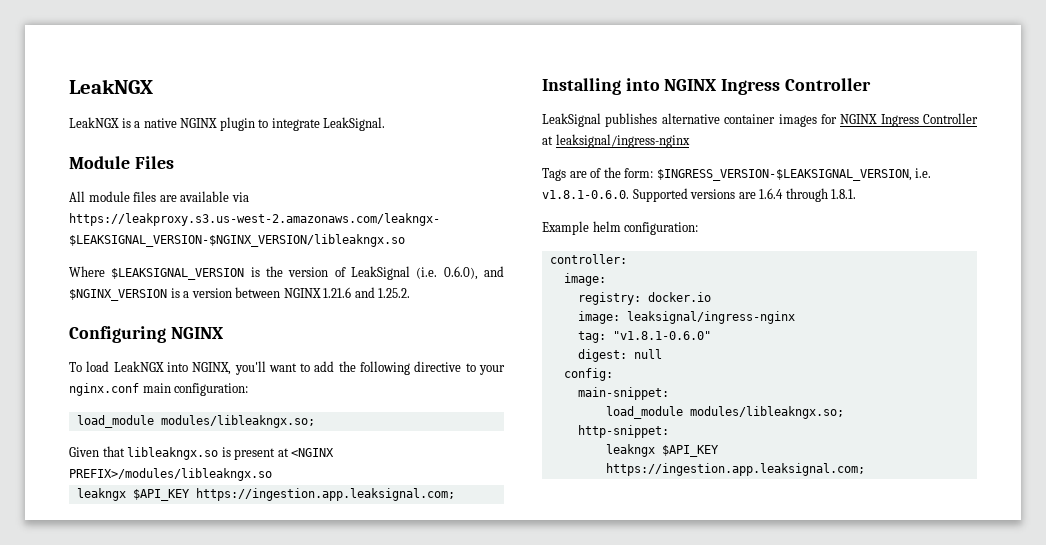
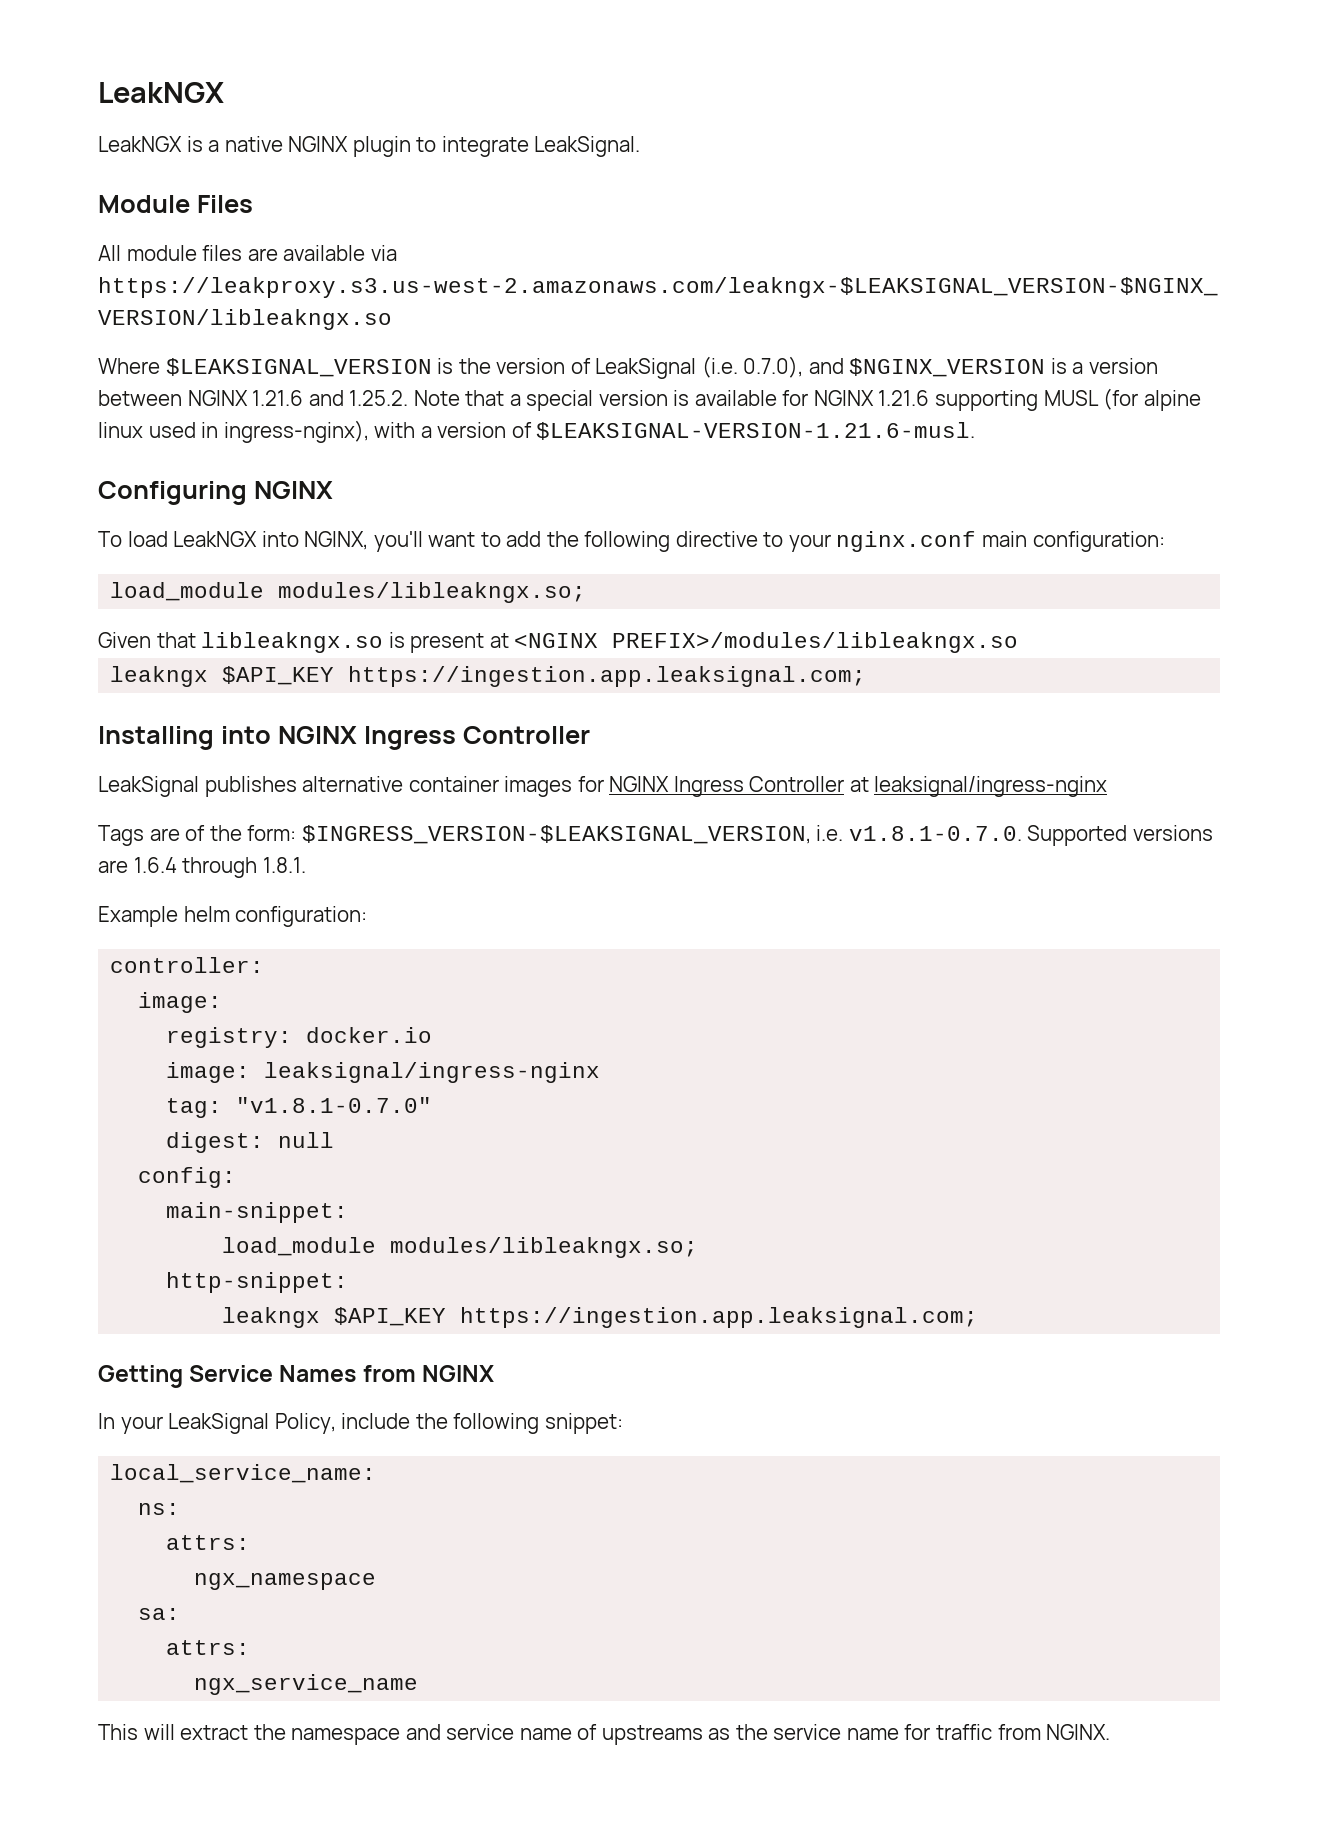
[443,266,478,280] 0.6.0), -> [743,356,804,378] 0.7.0),
(411, 293) none -> [413,388,1201,411] [98,420,976,443] Note that a special version is available for NGINX 1.21.6 supporting MUSL (for alpine linux used in ingress-nginx), with a version of $LEAKSIGNAL-VERSION-1.21.6-musl.
[542,190,629,199] v1.8.1-0.6.0. -> [848,826,1022,841] v1.8.1-0.7.0.
[612,331,711,340] "v1.8.1-0.6.0" -> [236,1097,433,1113] "v1.8.1-0.7.0"
(865, 469) none -> [98,1365,494,1388] [98,1413,623,1434] [110,1464,377,1483] [138,1503,181,1515] [166,1535,251,1550] [194,1573,377,1590] [138,1608,181,1620] [166,1640,251,1655] [194,1674,419,1695] [98,1724,1111,1745] // Getting Service Names from NGINX // In your LeakSignal Policy, include the following snippet: // local_service_name: // ns: // attrs: // ngx_namespace // sa: // attrs: // ngx_service_name // This will extract the namespace and service name of upstreams as the service name for traffic from NGINX.

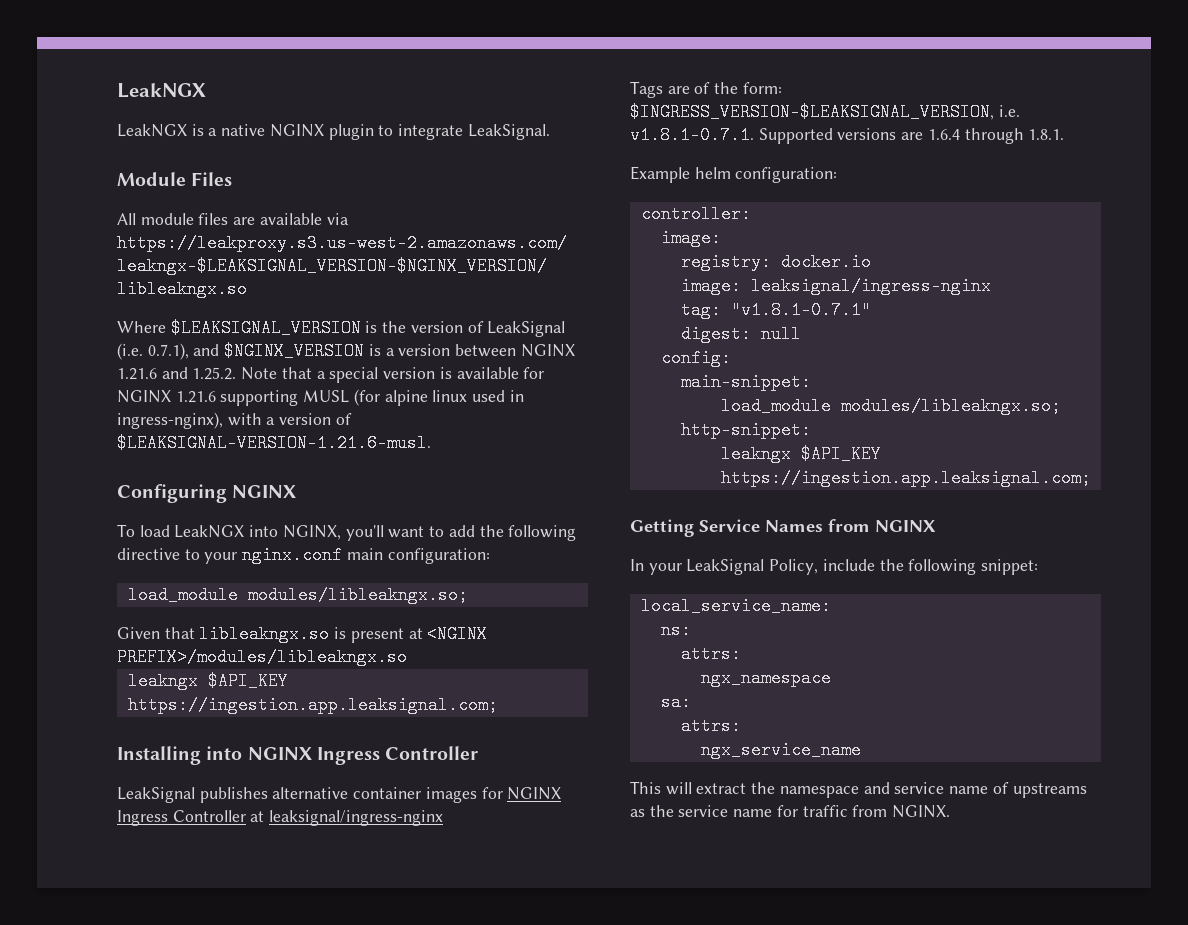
[743,356,804,378] 0.7.0), -> [147,343,189,360] 0.7.1),
[848,826,1022,841] v1.8.1-0.7.0. -> [630,126,754,144] v1.8.1-0.7.1.
[236,1097,433,1113] "v1.8.1-0.7.0" -> [730,301,871,319] "v1.8.1-0.7.1"

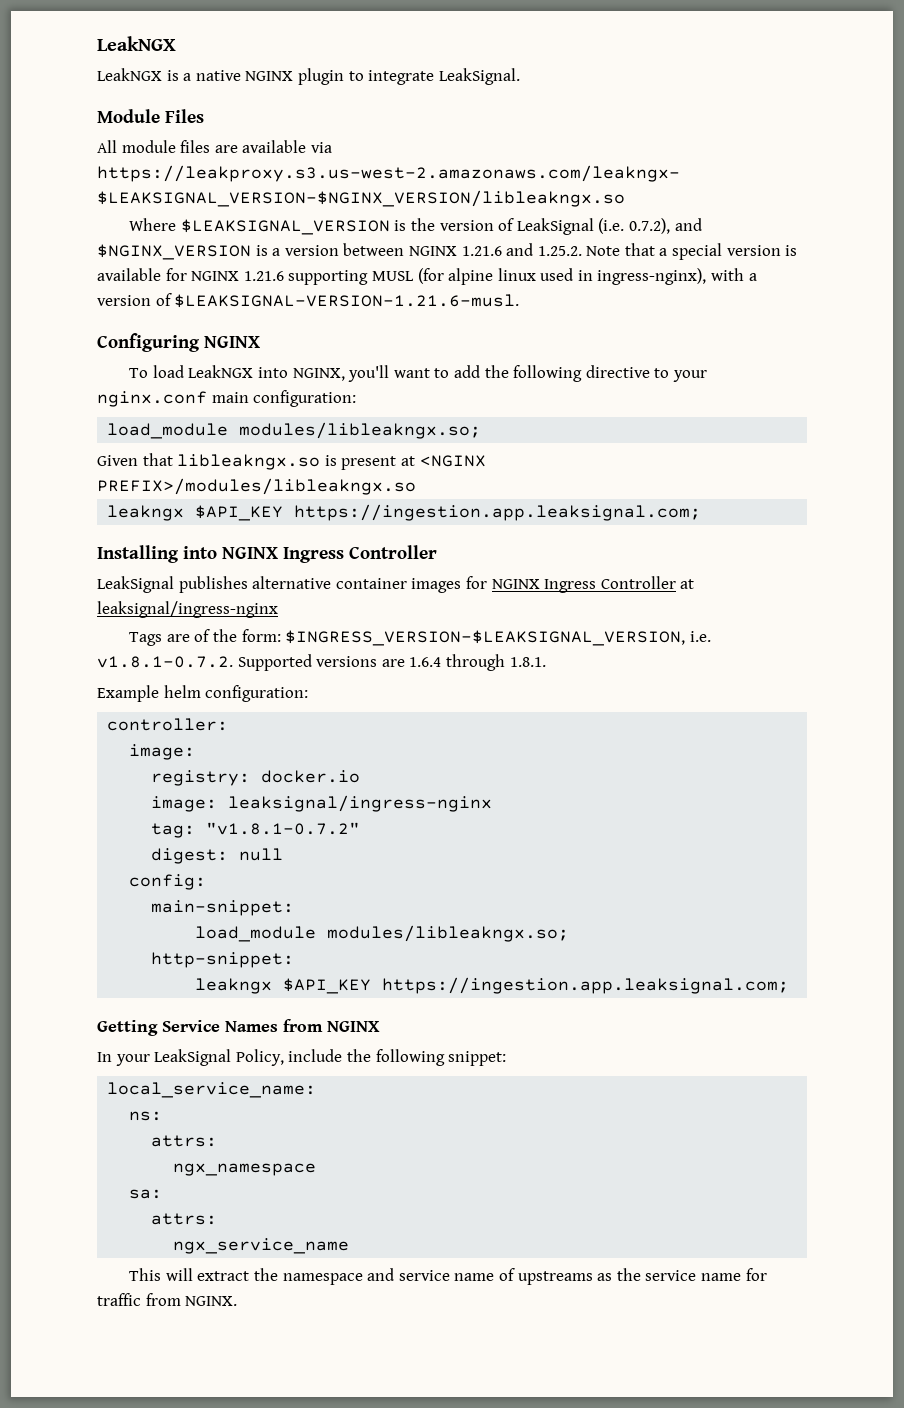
[147,343,189,360] 0.7.1), -> [629,218,671,234] 0.7.2),
[630,126,754,144] v1.8.1-0.7.1. -> [97,656,233,668] v1.8.1-0.7.2.
[730,301,871,319] "v1.8.1-0.7.1" -> [206,822,361,835] "v1.8.1-0.7.2"

